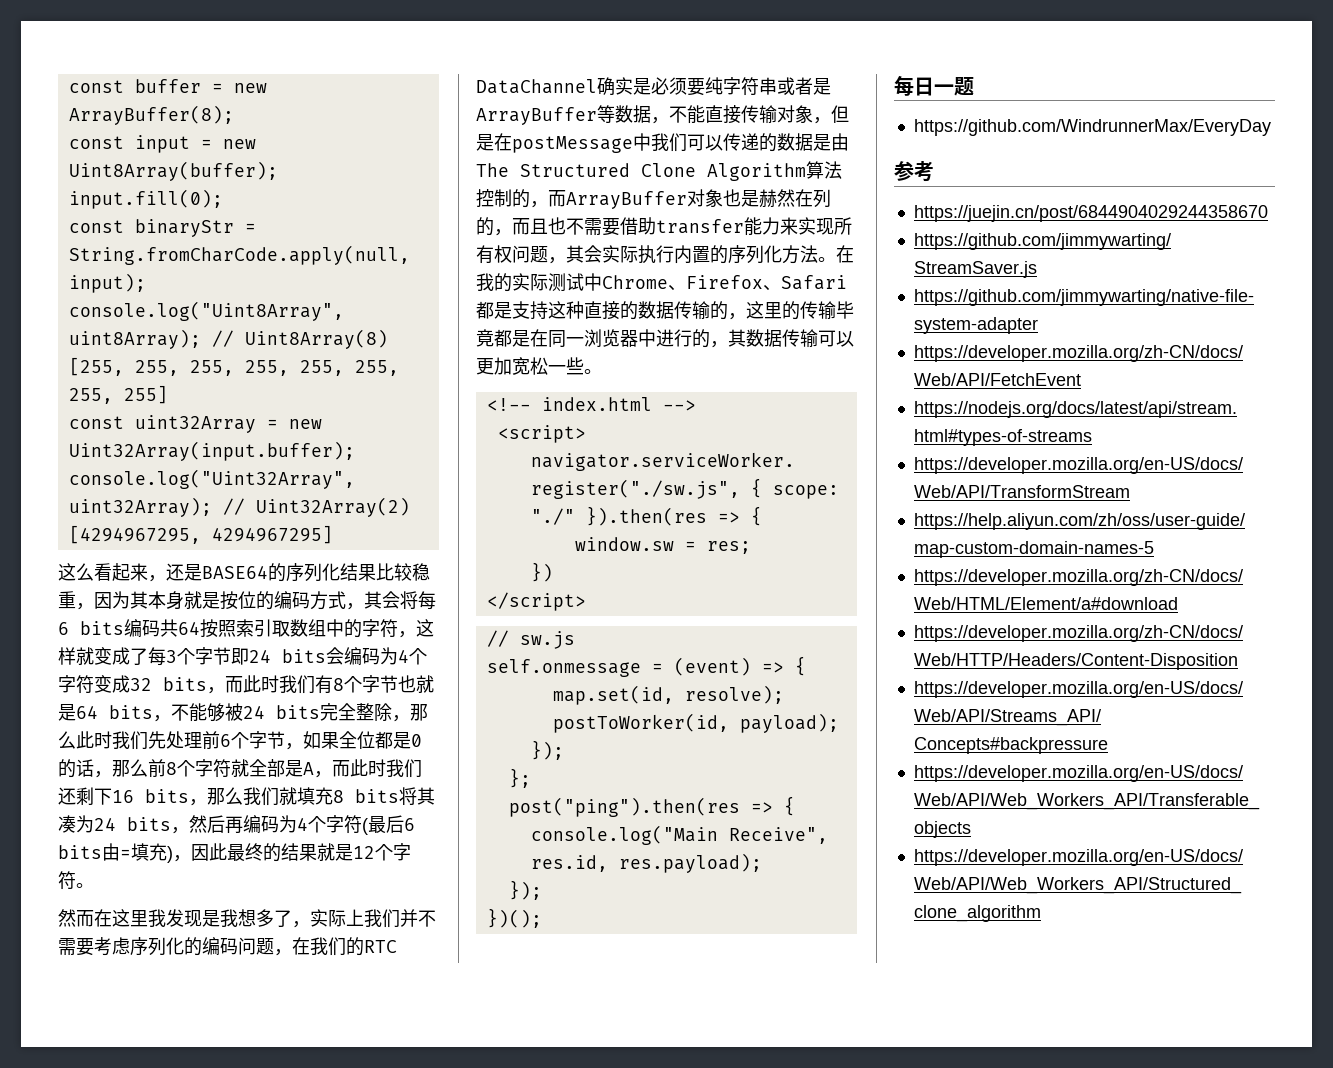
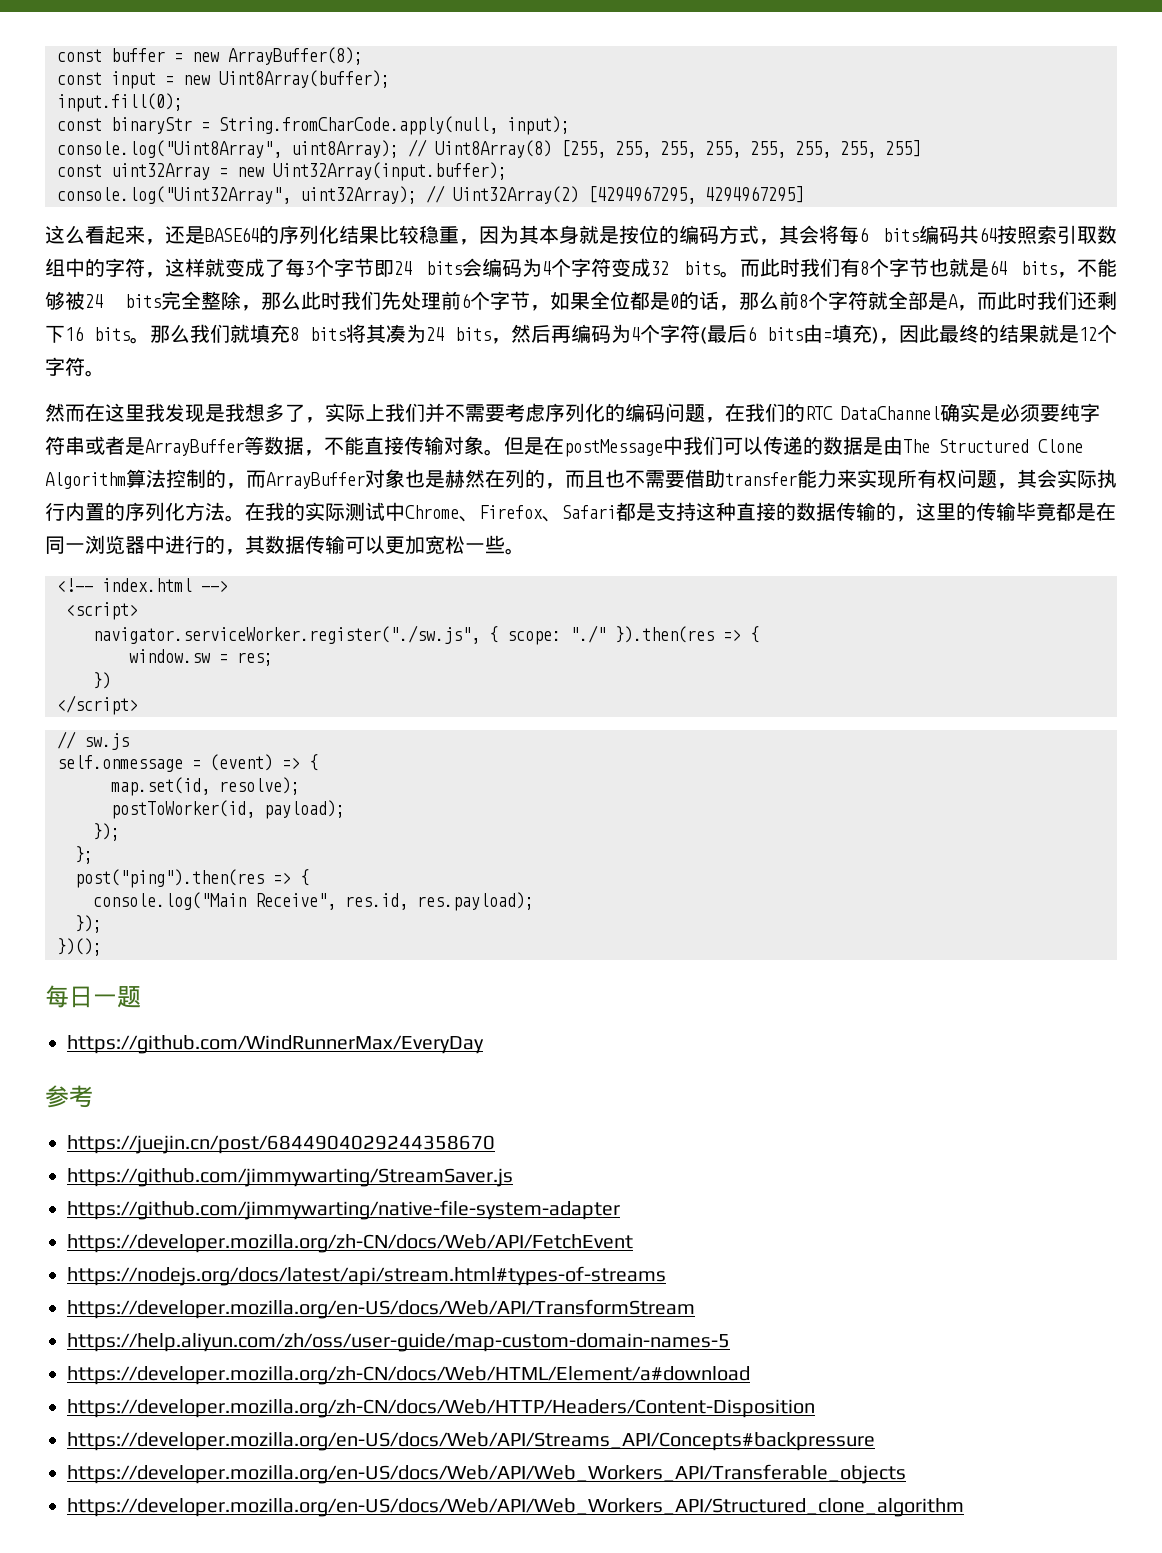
[207,687,225,694] ， -> [719,271,740,278] 。
[189,799,207,806] ， -> [130,337,150,344] 。
[813,117,831,124] ， -> [484,449,504,456] 。
[913,119,1271,136] https://github.com/WindrunnerMax/EveryDay -> [67,1035,484,1054] https://github.com/WindRunnerMax/EveryDay

